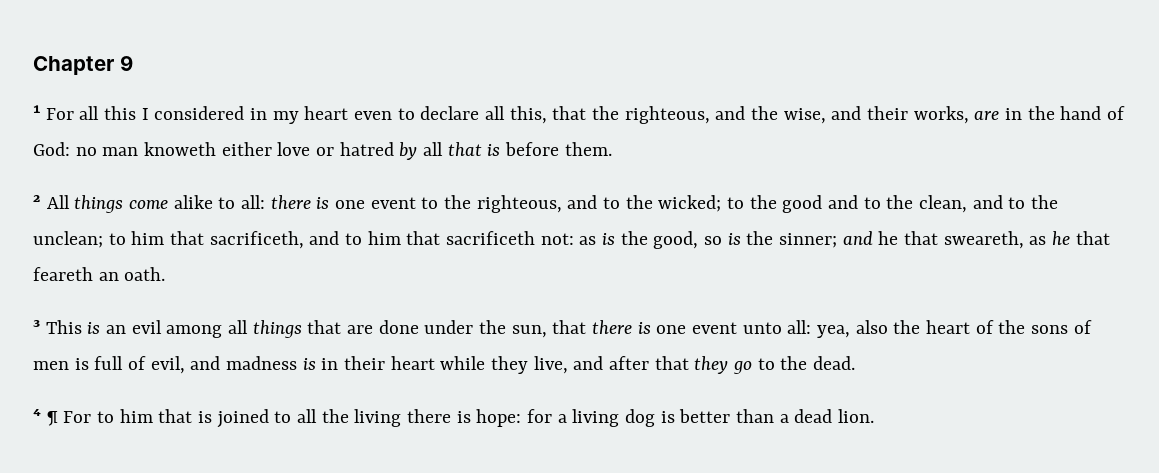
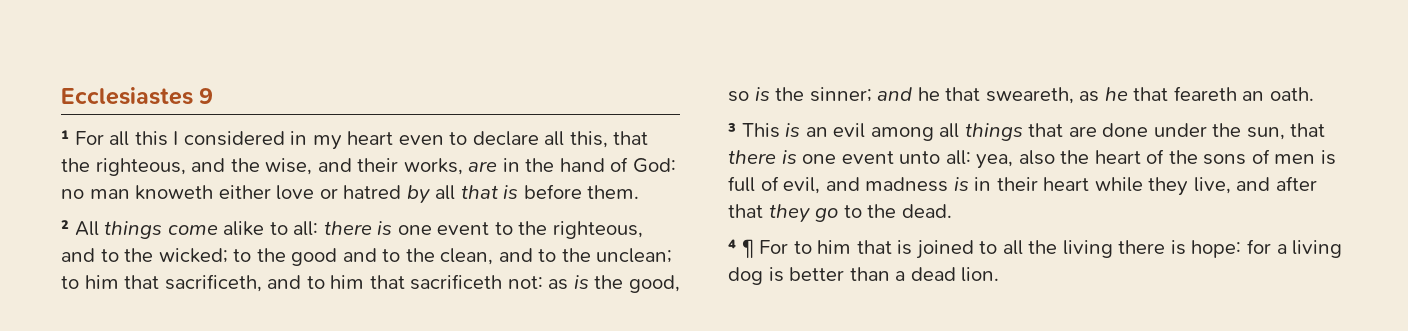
[33,56,114,75] Chapter -> [61,87,193,105] Ecclesiastes

